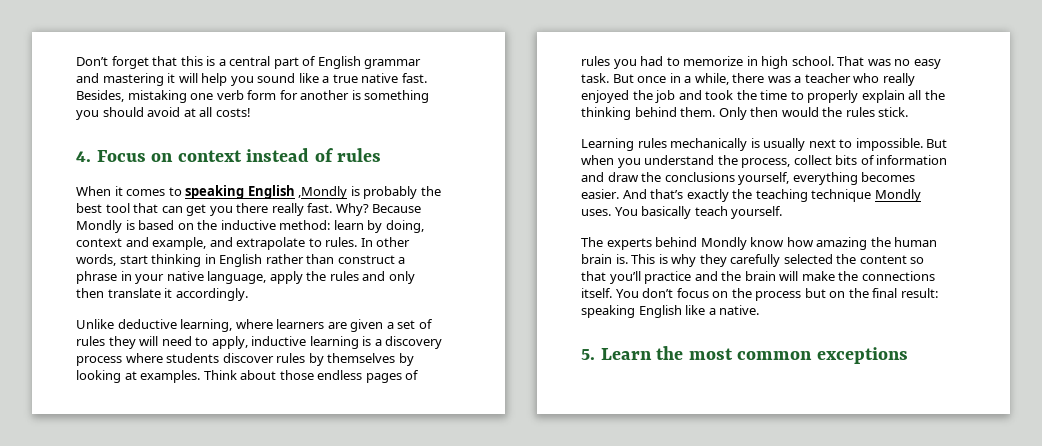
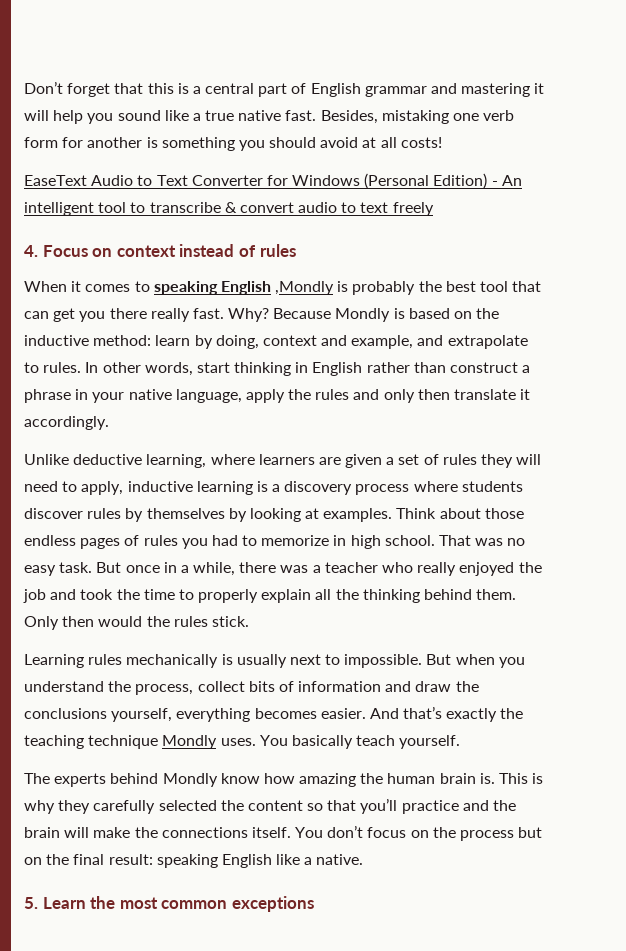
(251, 112) none -> [24,173,522,189] [24,202,434,216] // EaseText Audio to Text Converter for Windows (Personal Edition) - An intelligent tool to transcribe & convert audio to text freely

